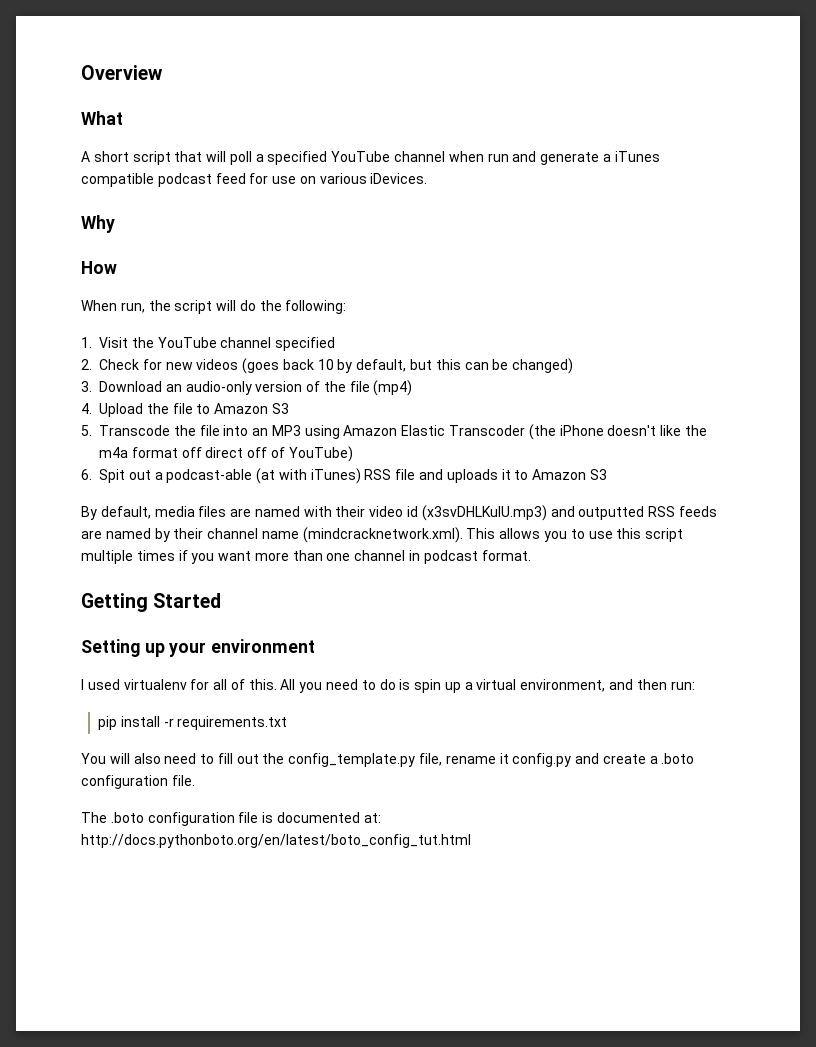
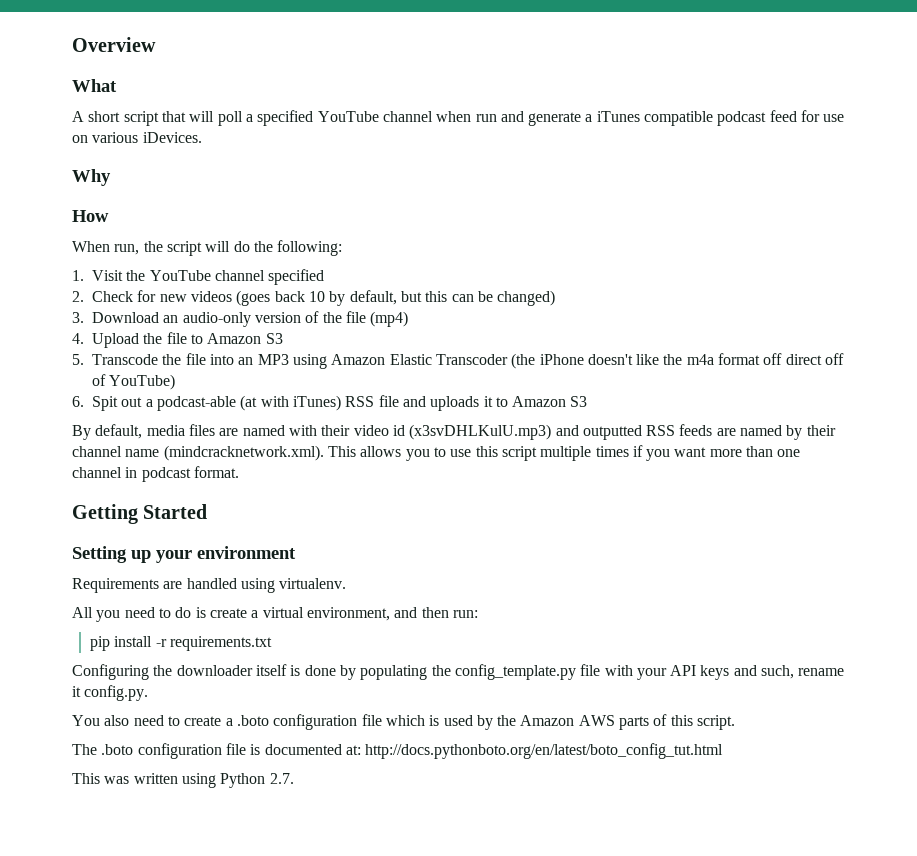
[81,679,277,690] I used virtualenv for all of this. -> [72,578,347,593] Requirements are handled using virtualenv. //
[414,679,461,693] spin up -> [209,608,247,618] create
(288, 723) none -> [72,664,845,680] [72,685,149,701] // Configuring the downloader itself is done by populating the config_template.py file with your API keys and such, rename it config.py.
[109,753,130,764] will -> (100, 720) none
[217,753,695,767] [81,775,195,789] fill out the config_template.py file, rename it config.py and create a .boto configuration file. -> [184,714,736,730] create a .boto configuration file which is used by the Amazon AWS parts of this script.
(471, 841) none -> [72,773,294,788] // This was written using Python 2.7.

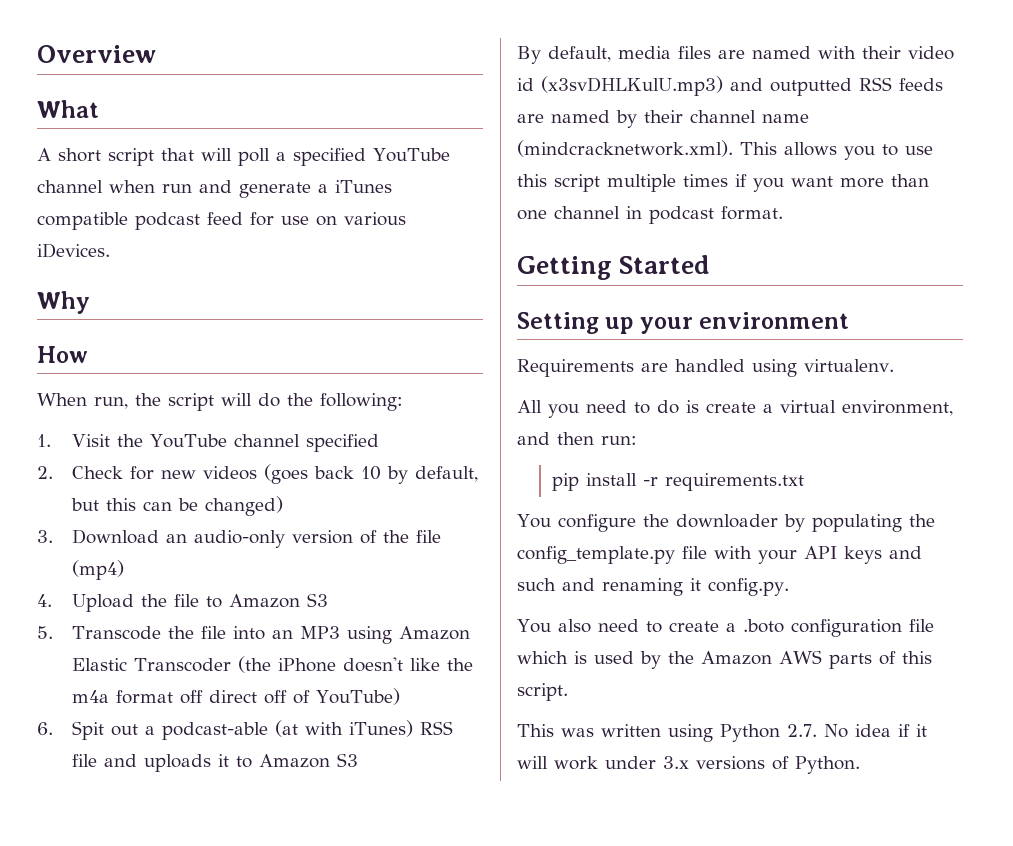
[72,664,336,680] Configuring the downloader itself is done -> [517,514,778,532] You configure the downloader
[761,665,845,679] such, rename -> [517,578,683,596] such and renaming
[72,743,724,759] // The .boto configuration file is documented at: http://docs.pythonboto.org/en/latest/boto_config_tut.html -> (568, 692) none
(294, 778) none -> [824,724,927,738] [517,756,860,774] No idea if it will work under 3.x versions of Python.

